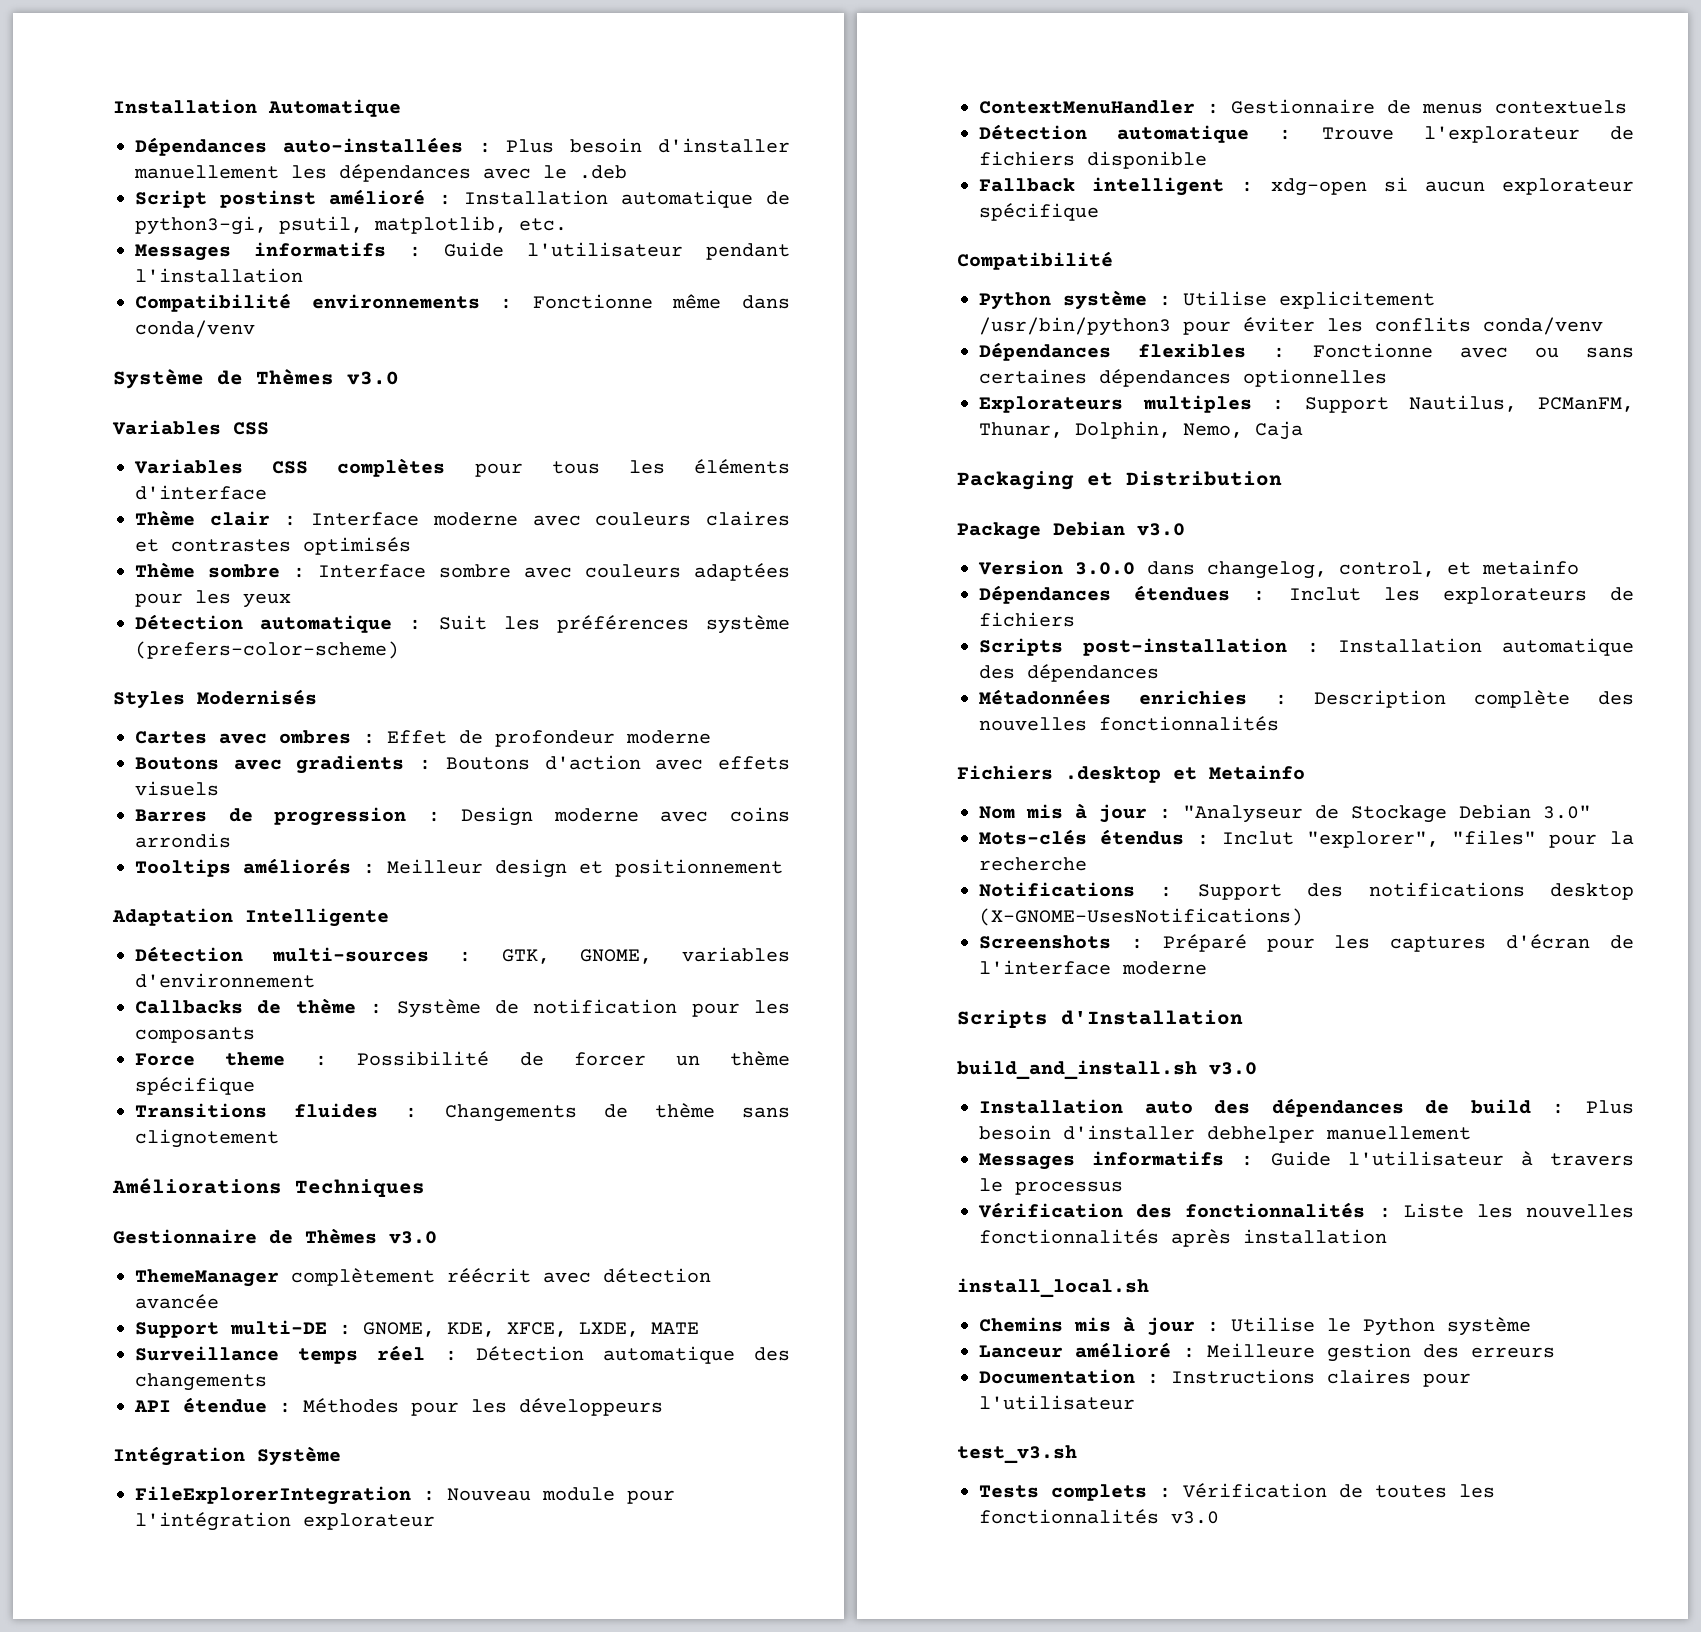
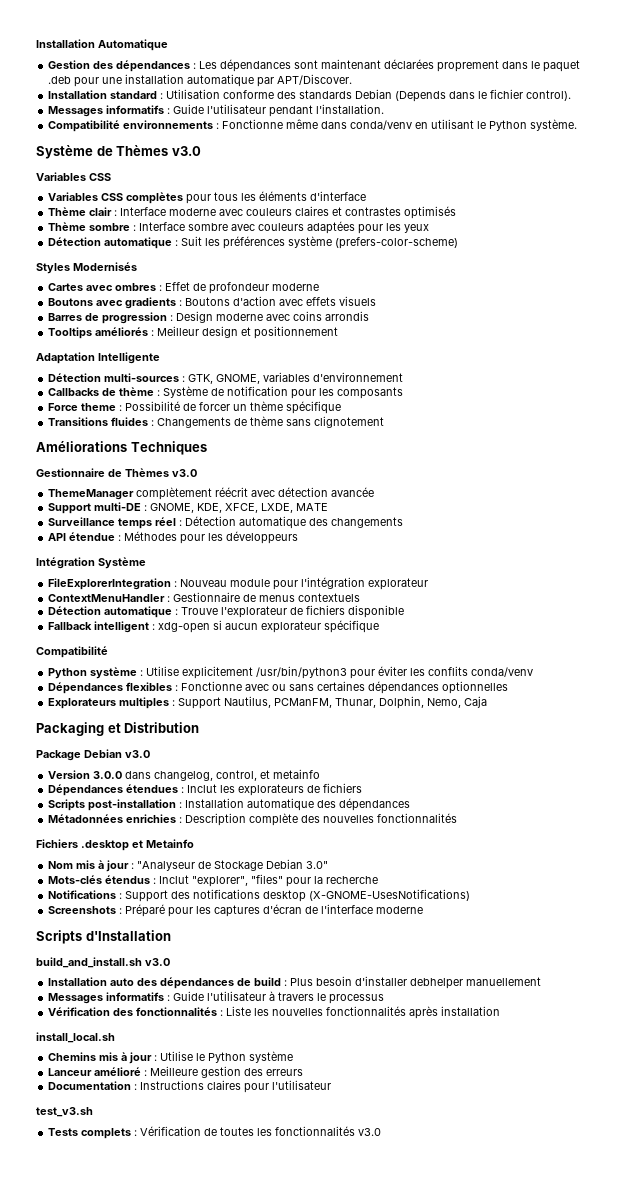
[135,137,790,156] [134,164,627,182] [135,189,791,208] [135,216,567,235] Dépendances auto-installées : Plus besoin d'installer manuellement les dépendances avec le .deb // Script postinst amélioré : Installation automatique de python3-gi, psutil, matplotlib, etc. -> [48,59,581,72] [48,74,353,87] [48,89,572,102] Gestion des dépendances : Les dépendances sont maintenant déclarées proprement dans le paquet .deb pour une installation automatique par APT/Discover. // Installation standard : Utilisation conforme des standards Debian (Depends dans le fichier control).
[135,268,303,283] l'installation -> [316,104,385,114] l'installation.
(255, 329) none -> [415,119,578,131] en utilisant le Python système.

